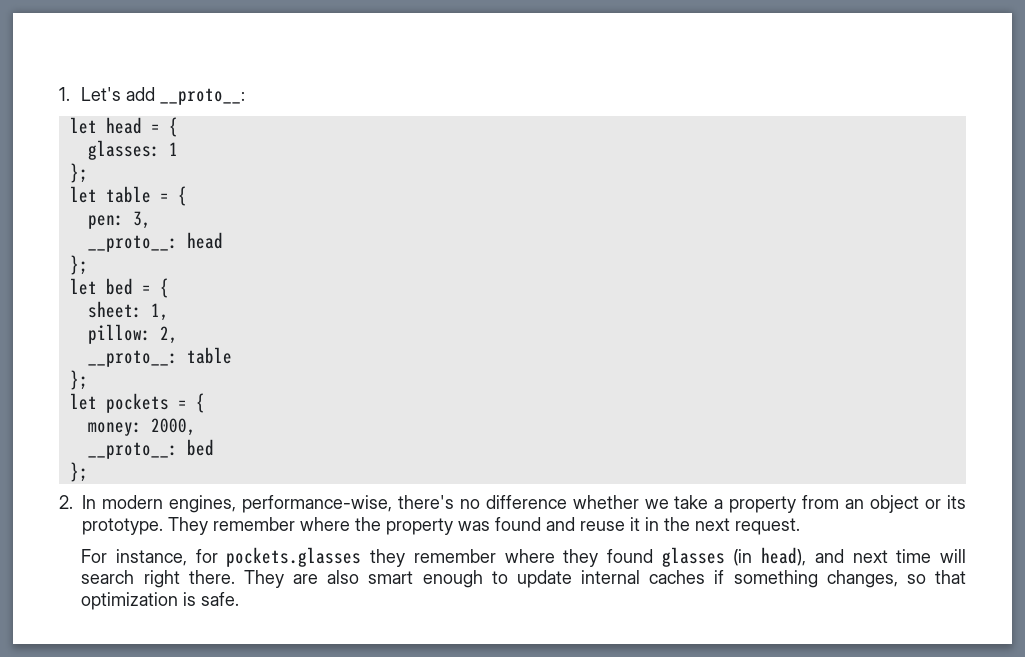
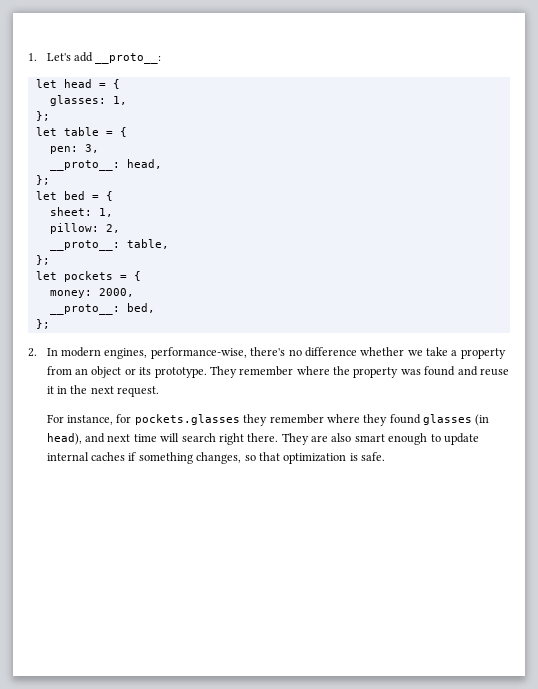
[168,142,178,156] 1 -> [112,96,127,105] 1,
[186,232,223,249] head -> [126,159,162,169] head,
[186,347,232,364] table -> [126,239,169,249] table,
[186,439,214,456] bed -> [126,303,155,313] bed,

